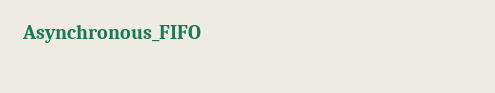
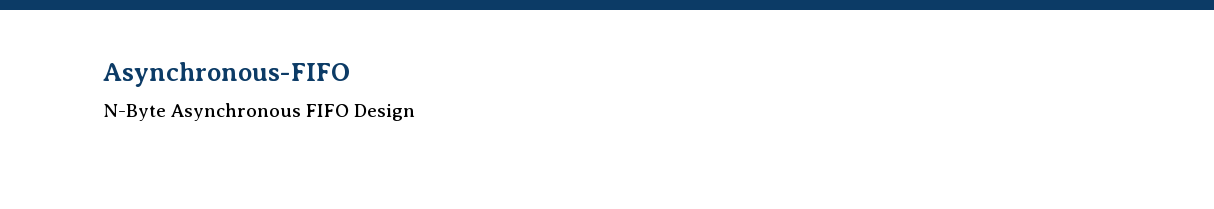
[22,24,201,43] Asynchronous_FIFO -> [103,62,350,87] [103,103,416,121] Asynchronous-FIFO // N-Byte Asynchronous FIFO Design

